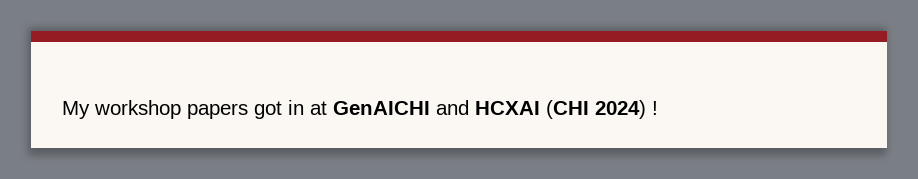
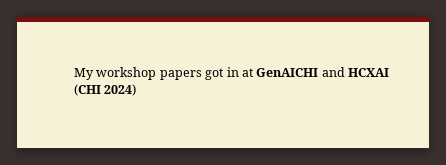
[652,101,658,115] ! -> (137, 90) none

